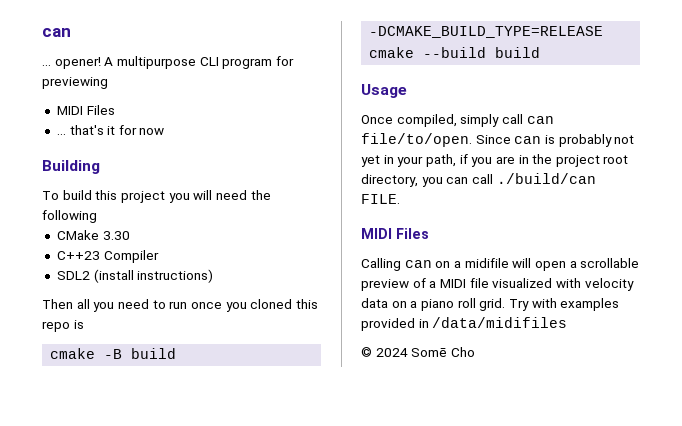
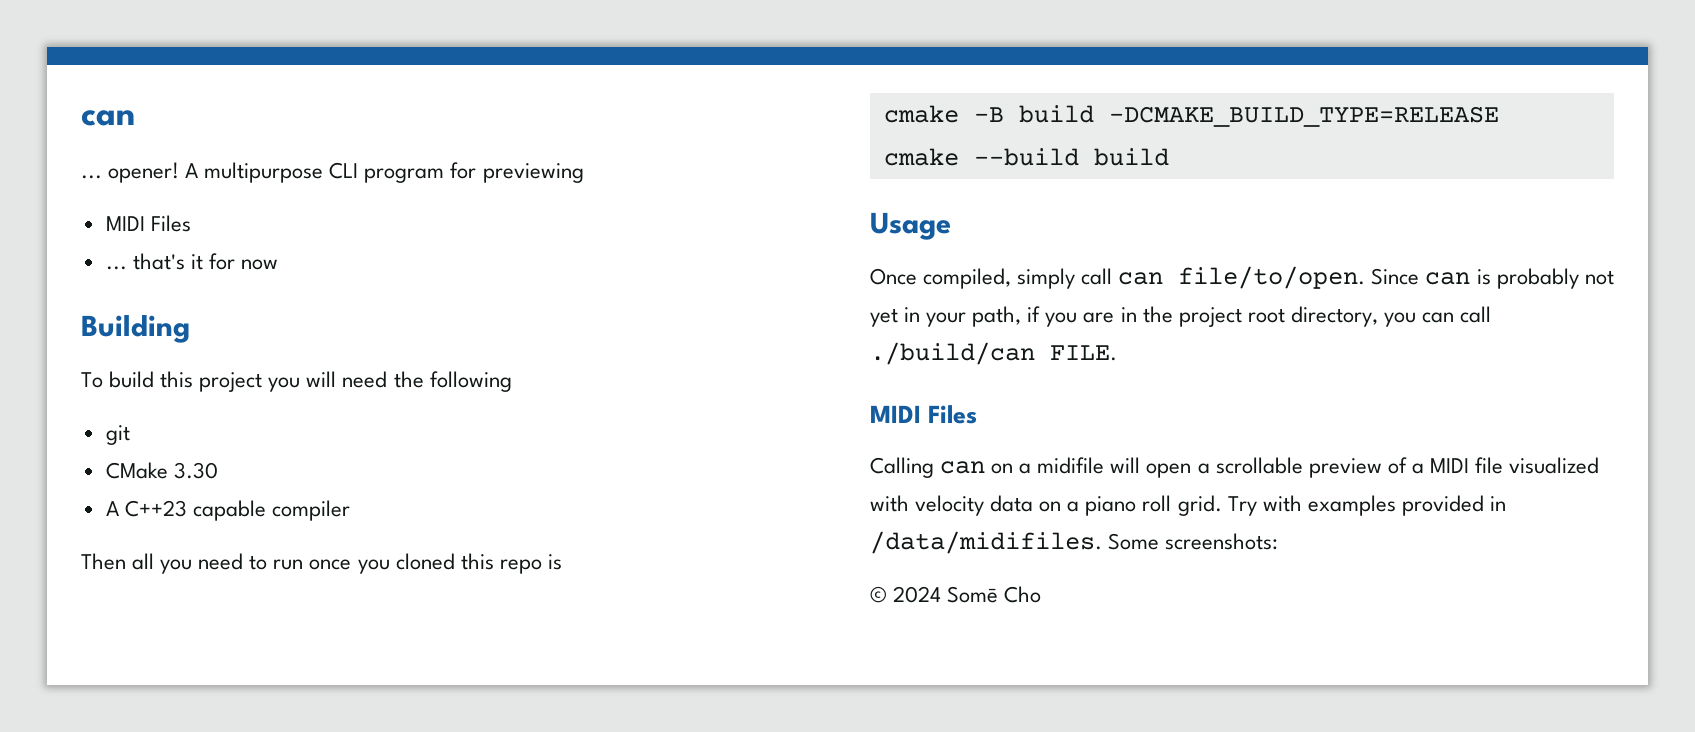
(97, 216) none -> [105,425,130,445] // git
[56,250,159,263] [56,269,214,283] C++23 Compiler // SDL2 (install instructions) -> [105,500,350,521] A C++23 capable compiler
[432,317,568,328] /data/midifiles -> [870,531,1279,554] /data/midifiles. Some screenshots:

